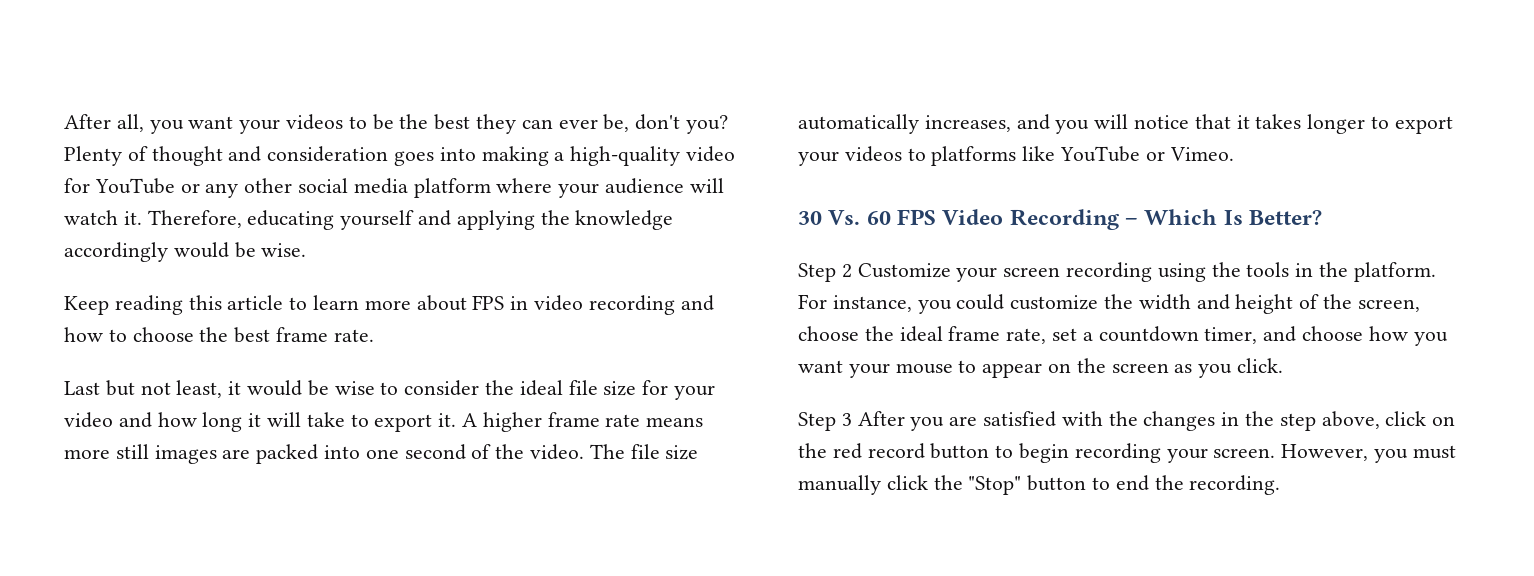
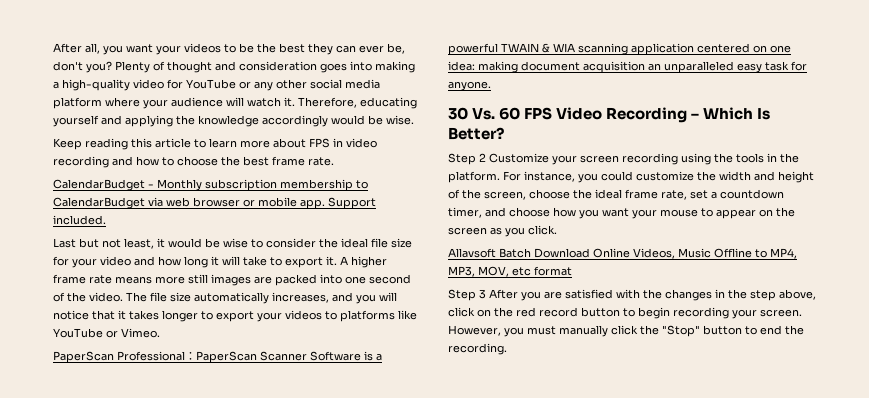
(374, 335) none -> [53,179,368,191] [53,197,376,209] [53,215,106,225] // CalendarBudget - Monthly subscription membership to CalendarBudget via web browser or mobile app. Support included.
(1234, 154) none -> [53,351,382,363] [448,43,791,55] [448,61,807,73] [448,81,491,91] // PaperScan Professional：PaperScan Scanner Software is a powerful TWAIN & WIA scanning application centered on one idea: making document acquisition an unparalleled easy task for anyone.
(1284, 365) none -> [448,248,797,259] [448,266,572,277] // Allavsoft Batch Download Online Videos, Music Offline to MP4, MP3, MOV, etc format

